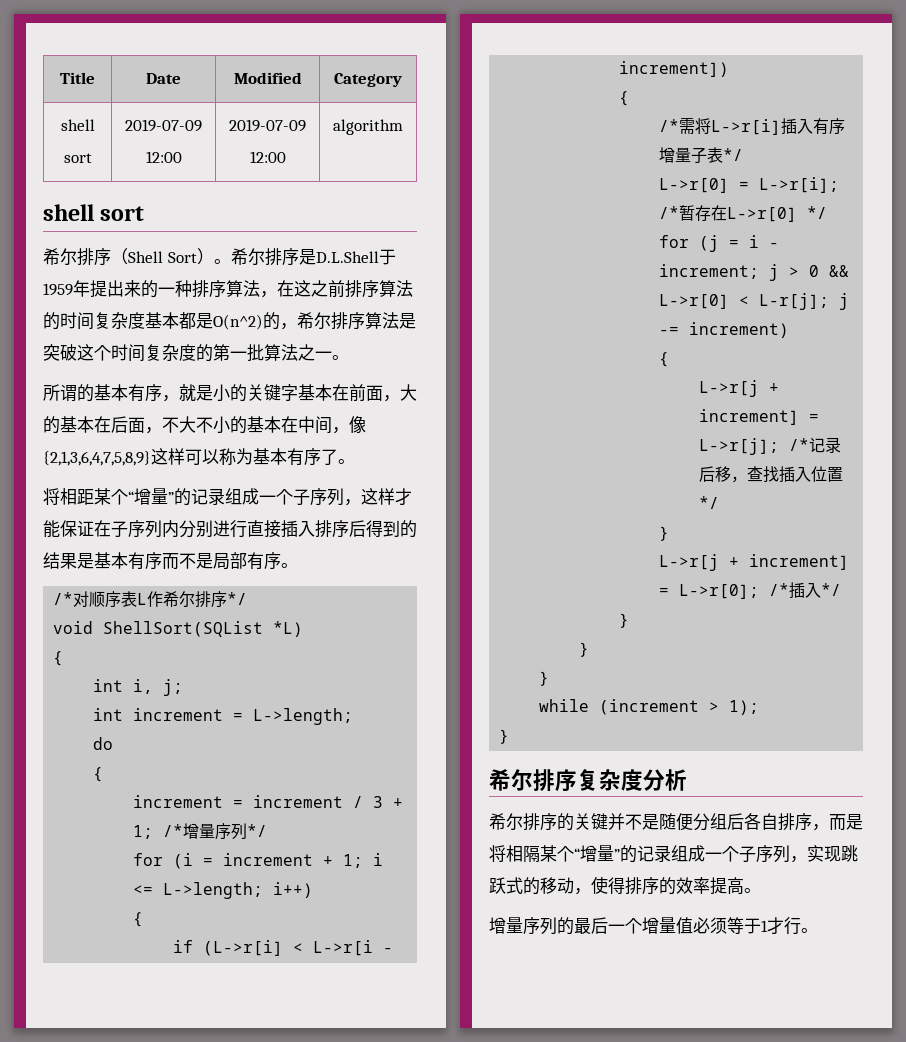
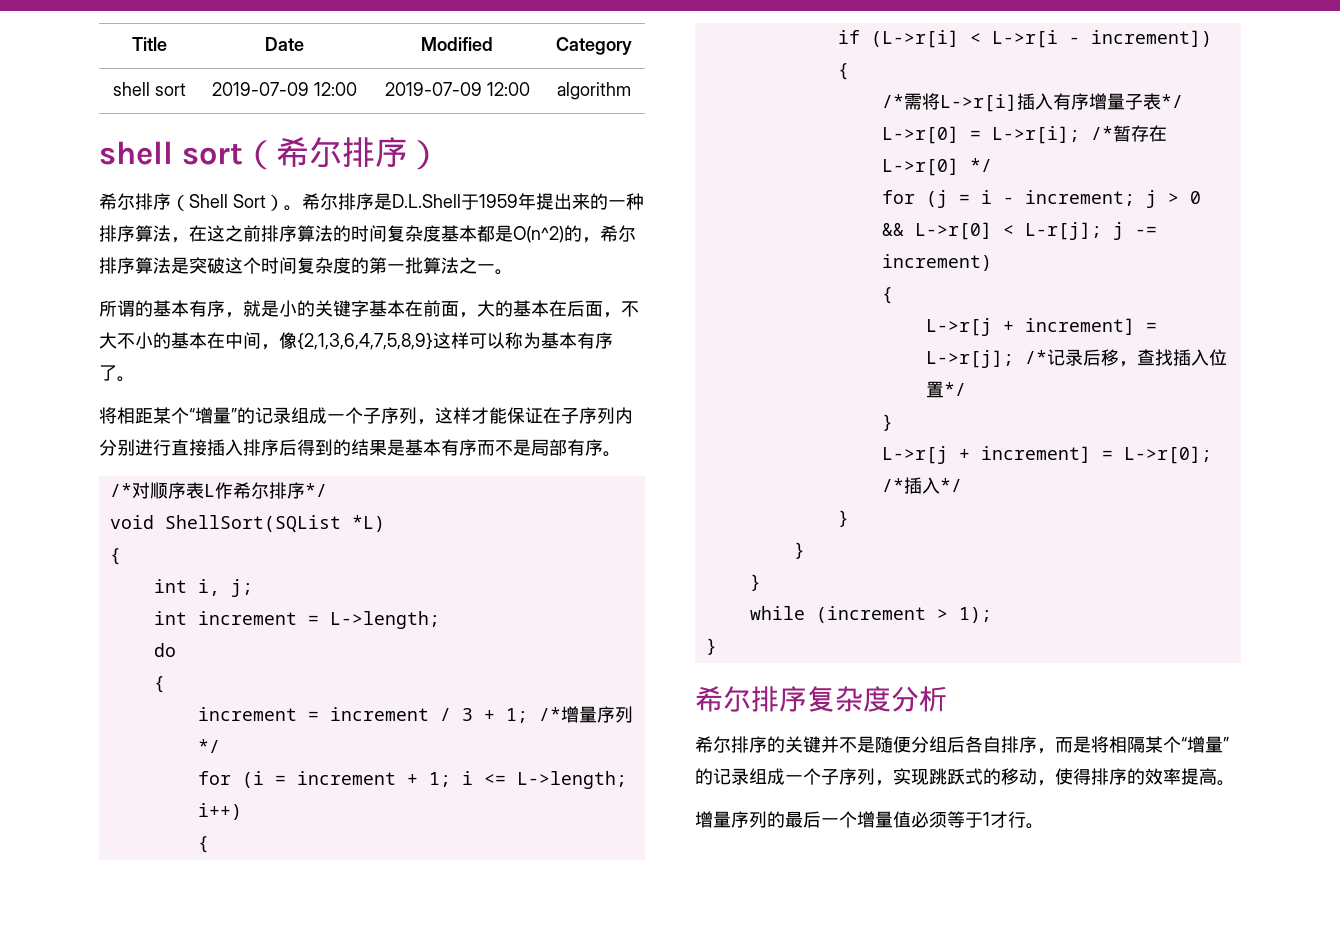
(145, 213) none -> [242,137,441,170] （希尔排序）

